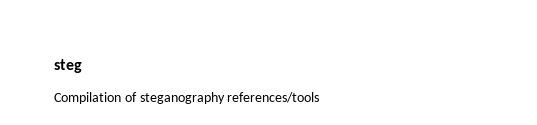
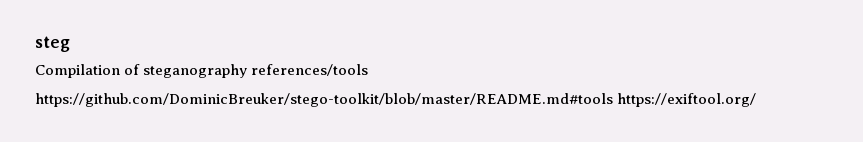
(320, 97) none -> [35,93,757,107] // https://github.com/DominicBreuker/stego-toolkit/blob/master/README.md#tools https://exiftool.org/

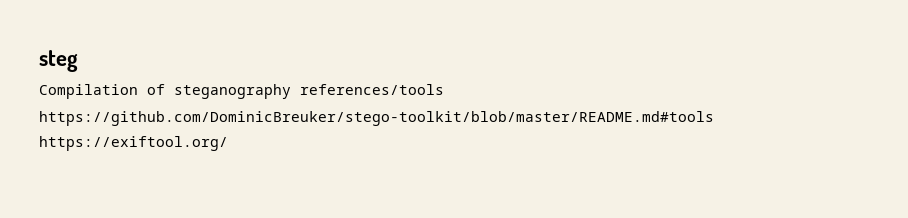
(613, 100) none -> (714, 118) //

